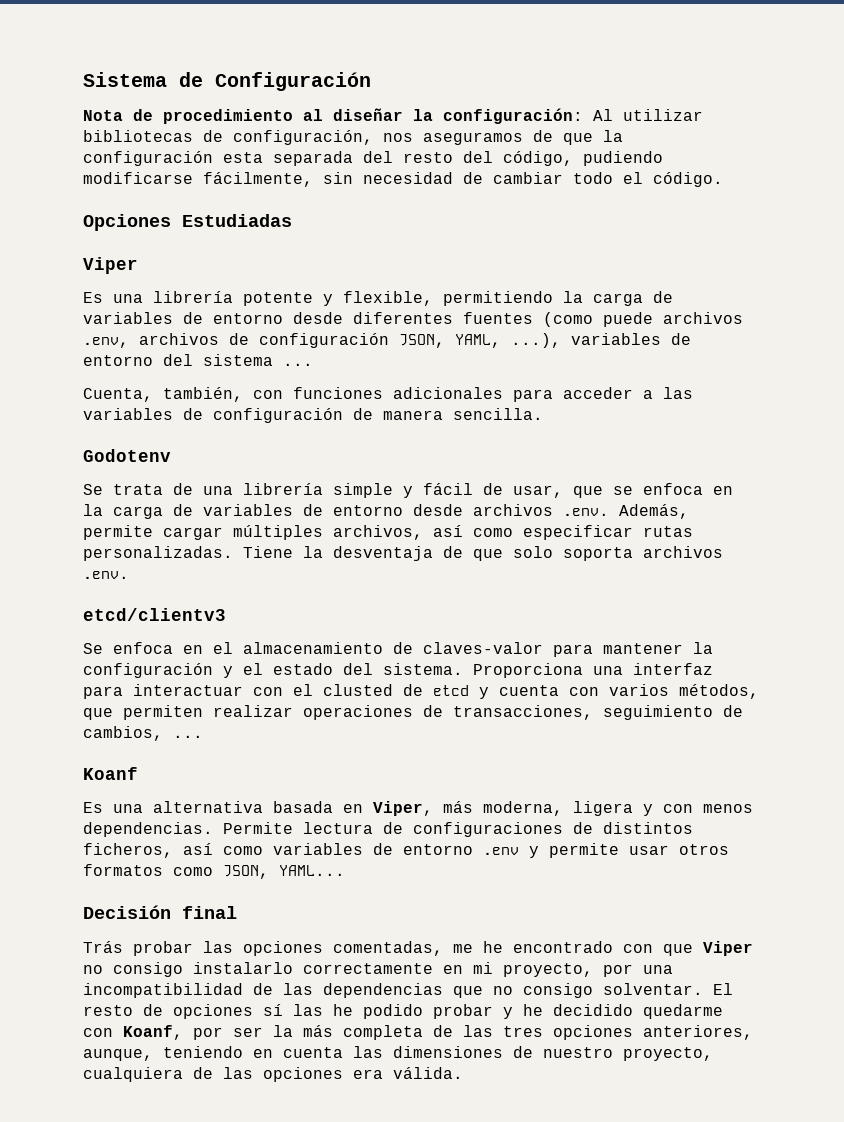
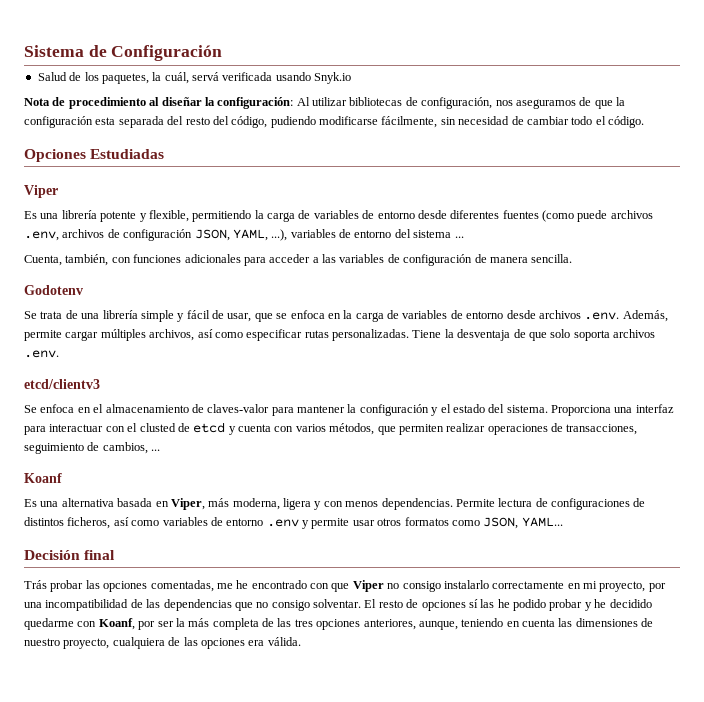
(371, 81) none -> [37,72,352,84] // Salud de los paquetes, la cuál, servá verificada usando Snyk.io

